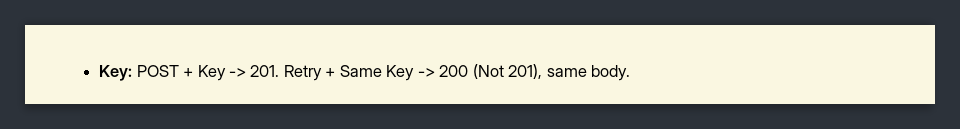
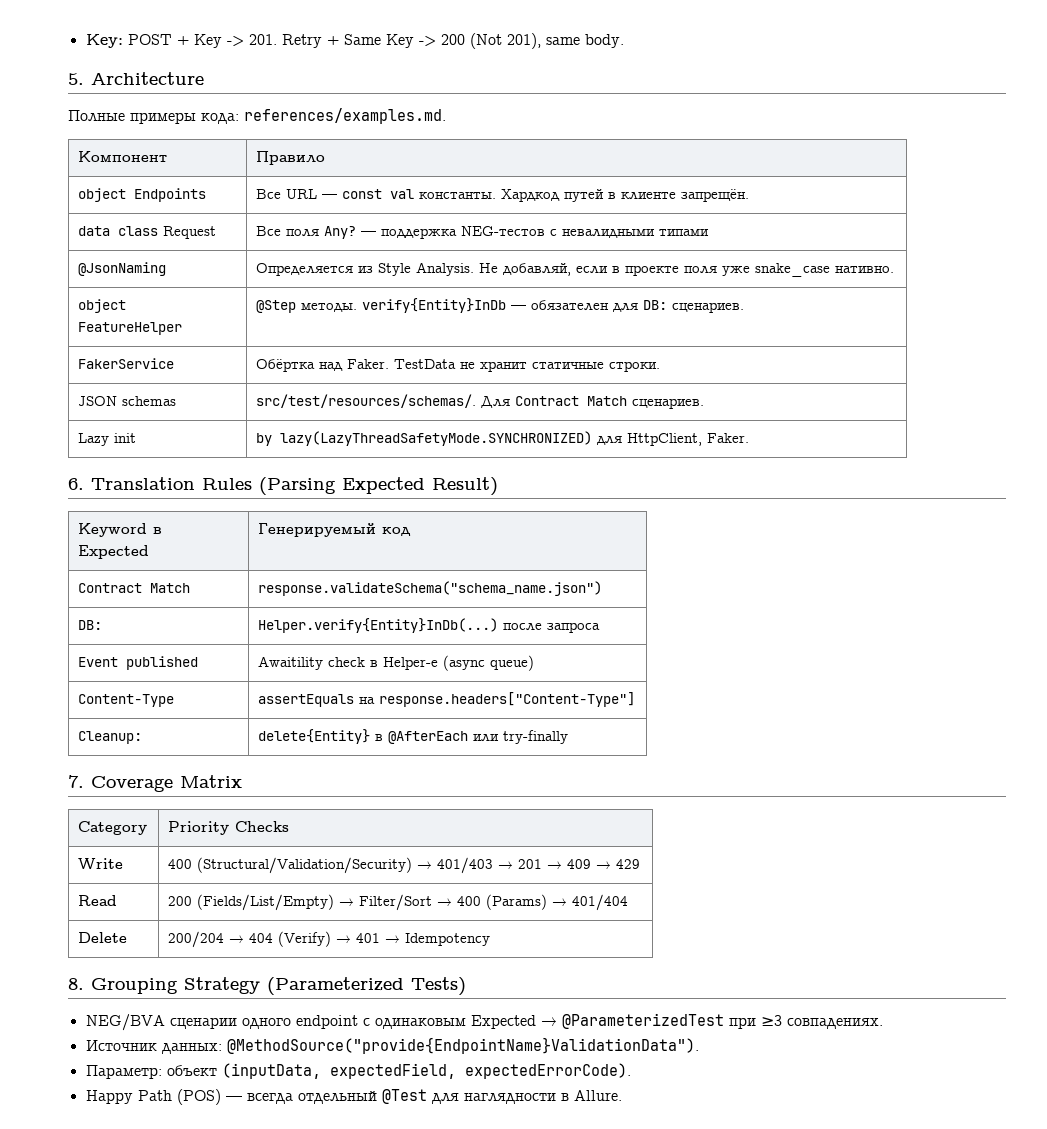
(630, 73) none -> [68,72,204,85] [68,108,446,124] [78,151,168,162] [256,151,326,165] [78,188,207,202] [256,189,750,202] [78,226,217,239] [256,226,710,239] [78,262,167,276] [256,262,895,277] [78,299,127,313] [78,322,183,335] [256,298,745,313] [78,358,175,369] [256,359,661,372] [78,396,177,406] [256,394,705,409] [78,433,137,446] [256,431,750,446] [68,477,498,496] [78,523,163,537] [78,545,150,559] [258,523,412,537] [78,583,191,593] [258,581,603,596] [78,620,103,630] [258,618,601,633] [78,656,199,670] [258,655,535,671] [78,694,175,707] [258,692,636,707] [78,731,143,744] [258,729,569,744] [68,775,242,792] [78,821,148,835] [168,821,290,835] [78,858,124,870] [168,857,641,874] [78,895,118,906] [168,894,629,911] [78,932,128,943] [168,931,491,948] [68,977,466,996] [85,1013,883,1031] [85,1037,699,1054] [85,1063,631,1079] [85,1089,622,1105] // 5. Architecture // Полные примеры кода: references/examples.md. // Компонент | Правило // object Endpoints | Все URL — const val константы. Хардкод путей в клиенте запрещён. // data class Request | Все поля Any? — поддержка NEG-тестов с невалидными типами // @JsonNaming | Определяется из Style Analysis. Не добавляй, если в проекте поля уже snake_case нативно. // object FeatureHelper | @Step методы. verify{Entity}InDb — обязателен для DB: сценариев. // FakerService | Обёртка над Faker. TestData не хранит статичные строки. // JSON schemas | src/test/resources/schemas/. Для Contract Match сценариев. // Lazy init | by lazy(LazyThreadSafetyMode.SYNCHRONIZED) для HttpClient, Faker. // 6. Translation Rules (Parsing Expected Result) // Keyword в Expected | Генерируемый код // Contract Match | response.validateSchema("schema_name.json") // DB: | Helper.verify{Entity}InDb(...) после запроса // Event published | Awaitility check в Helper-е (async queue) // Content-Type | assertEquals на response.headers["Content-Type"] // Cleanup: | delete{Entity} в @AfterEach или try-finally // 7. Coverage Matrix // Category | Priority Checks // Write | 400 (Structural/Validation/Security) → 401/403 → 201 → 409 → 429 // Read | 200 (Fields/List/Empty) → Filter/Sort → 400 (Params) → 401/404 // Delete | 200/204 → 404 (Verify) → 401 → Idempotency // 8. Grouping Strategy (Parameterized Tests) // NEG/BVA сценарии одного endpoint с одинаковым Expected → @ParameterizedTest при ≥3 совпадениях. // Источник данных: @MethodSource("provide{EndpointName}ValidationData"). // Параметр: объект (inputData, expectedField, expectedErrorCode). // Happy Path (POS) — всегда отдельный @Test для наглядности в Allure.

